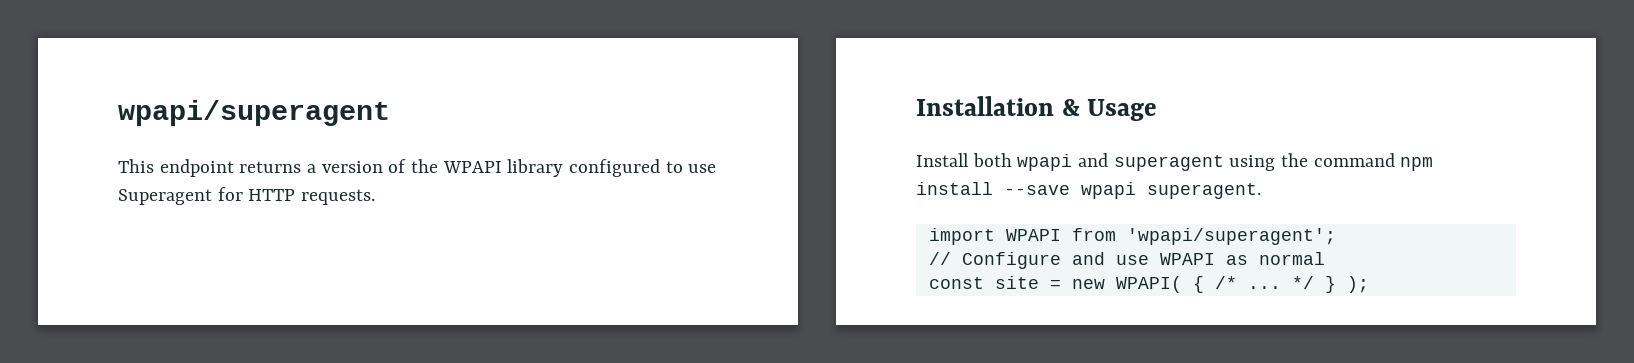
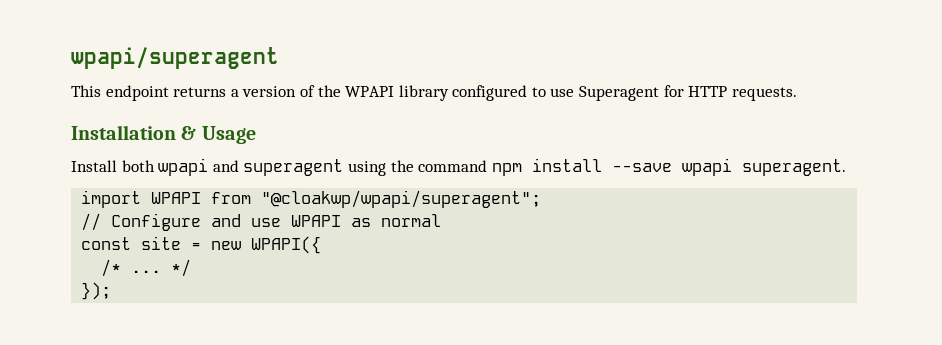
[1126,228,1336,245] 'wpapi/superagent'; -> [261,190,542,208] "@cloakwp/wpapi/superagent";
[1115,276,1204,293] WPAPI( { -> [251,236,322,254] WPAPI({ //
[1324,276,1369,293] } ); -> [81,282,112,300] // });

